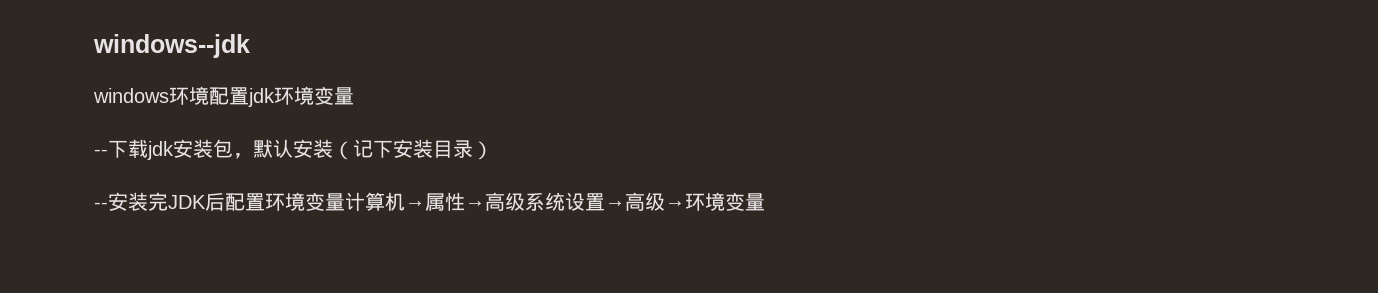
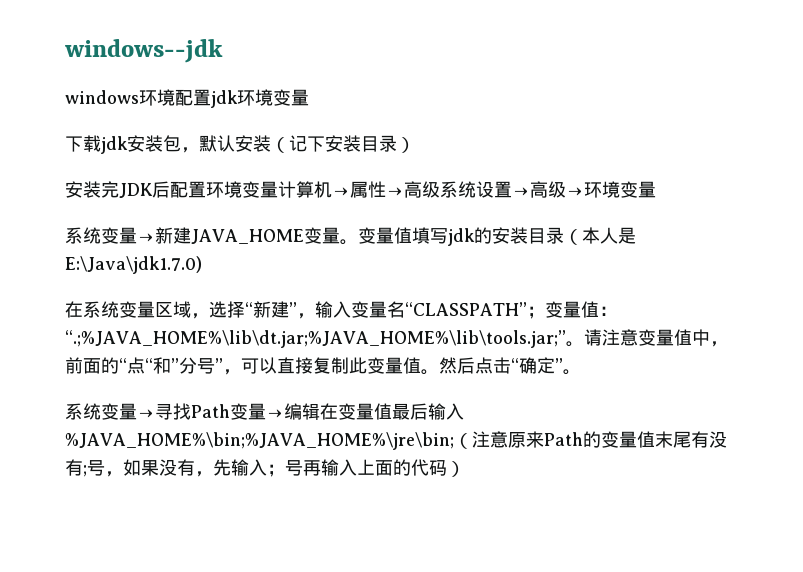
[94,149,108,156] -- -> (309, 97) none
[94,202,108,209] -- -> (415, 145) none
(765, 202) none -> [65,227,636,246] [65,256,202,274] [65,301,617,319] [65,329,728,348] [65,357,581,375] [65,403,464,420] [65,431,727,450] [65,459,465,477] // 系统变量→新建JAVA_HOME变量。变量值填写jdk的安装目录（本人是E:\Java\jdk1.7.0) // 在系统变量区域，选择“新建”，输入变量名“CLASSPATH”；变量值：“.;%JAVA_HOME%\lib\dt.jar;%JAVA_HOME%\lib\tools.jar;”。请注意变量值中，前面的“点“和”分号”，可以直接复制此变量值。然后点击“确定”。 // 系统变量→寻找Path变量→编辑在变量值最后输入%JAVA_HOME%\bin;%JAVA_HOME%\jre\bin;（注意原来Path的变量值末尾有没有;号，如果没有，先输入；号再输入上面的代码）

